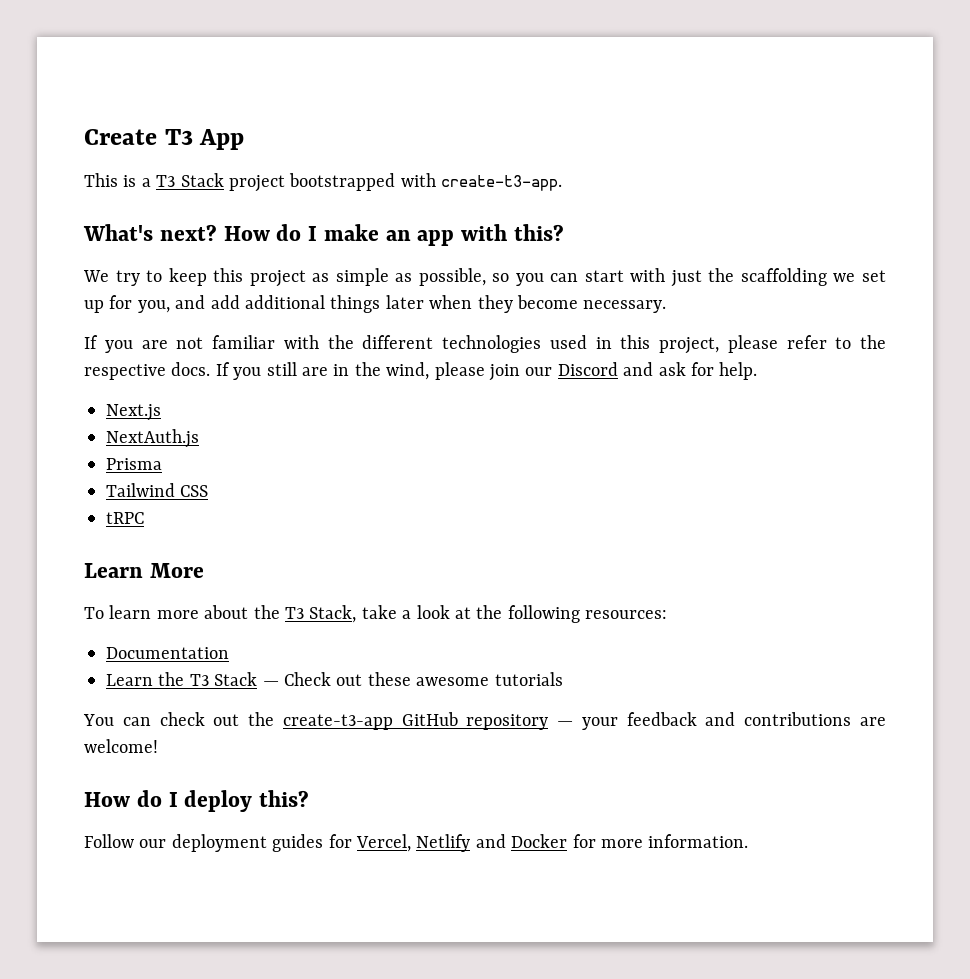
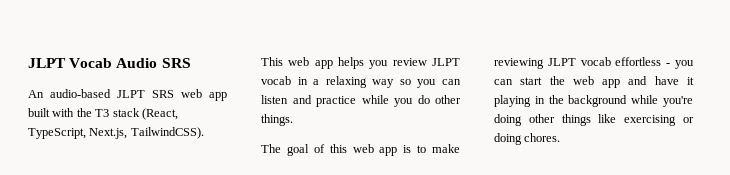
[84,129,245,150] [84,173,563,192] [83,224,564,246] [83,268,886,287] [84,295,667,313] [84,335,886,354] [84,362,758,381] [106,404,161,421] [106,429,199,448] [106,458,162,470] [106,483,209,497] [106,512,144,524] [84,563,204,578] [84,605,668,623] [106,647,229,659] [106,672,563,686] [83,712,886,730] [84,739,158,753] [84,790,309,812] [84,834,749,852] Create T3 App // This is a T3 Stack project bootstrapped with create-t3-app. // What's next? How do I make an app with this? // We try to keep this project as simple as possible, so you can start with just the scaffolding we set up for you, and add additional things later when they become necessary. // If you are not familiar with the different technologies used in this project, please refer to the respective docs. If you still are in the wind, please join our Discord and ask for help. // Next.js // NextAuth.js // Prisma // Tailwind CSS // tRPC // Learn More // To learn more about the T3 Stack, take a look at the following resources: // Documentation // Learn the T3 Stack — Check out these awesome tutorials // You can check out the create-t3-app GitHub repository — your feedback and contributions are welcome! // How do I deploy this? // Follow our deployment guides for Vercel, Netlify and Docker for more information. -> [28,58,191,68] [28,89,227,101] [28,108,178,120] [28,127,204,139] [261,57,460,69] [261,76,461,88] [261,95,461,107] [261,114,293,126] [261,144,460,156] [494,57,694,69] [494,76,694,88] [494,95,693,107] [494,114,694,126] [494,133,561,145] JLPT Vocab Audio SRS // An audio-based JLPT SRS web app built with the T3 stack (React, TypeScript, Next.js, TailwindCSS). This web app helps you review JLPT vocab in a relaxing way so you can listen and practice while you do other things. // The goal of this web app is to make reviewing JLPT vocab effortless - you can start the web app and have it playing in the background while you're doing other things like exercising or doing chores.

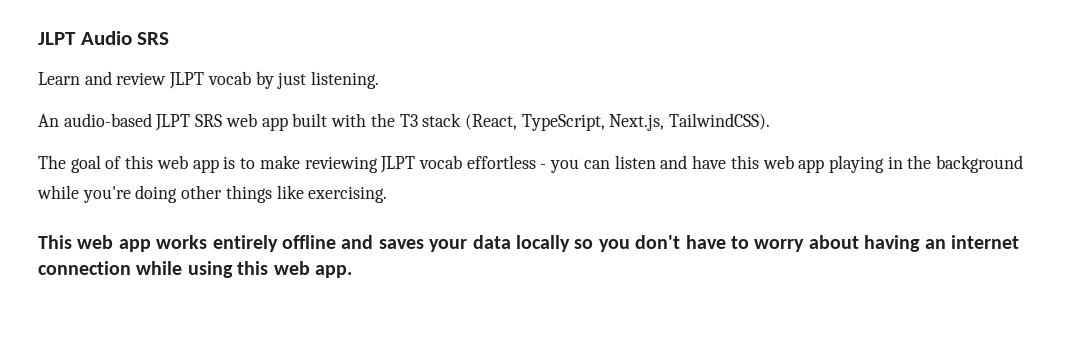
[28,58,113,68] JLPT Vocab -> [38,32,76,45] JLPT
(191, 63) none -> [38,71,380,89] // Learn and review JLPT vocab by just listening.
[261,57,460,69] [261,76,461,88] [261,95,461,107] [261,114,293,126] This web app helps you review JLPT vocab in a relaxing way so you can listen and practice while you do other things. -> (771, 121) none
[520,76,694,88] start the web app and have it -> [614,155,825,173] listen and have this web app
[624,115,694,126] [494,133,561,145] exercising or doing chores. -> [308,186,388,203] [38,235,1019,252] [38,261,352,278] exercising. // This web app works entirely offline and saves your data locally so you don't have to worry about having an internet connection while using this web app.

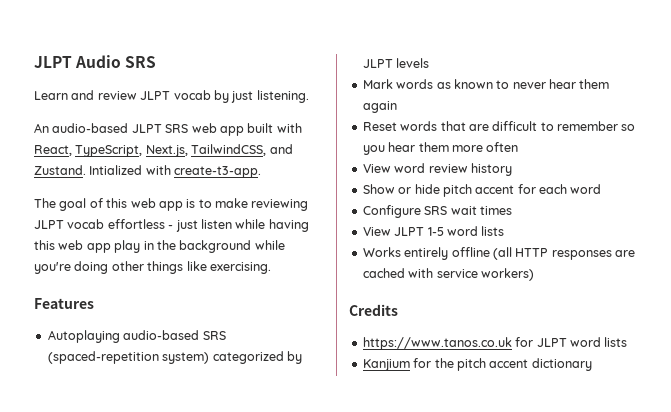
[370,113,771,131] the T3 stack (React, TypeScript, Next.js, TailwindCSS). -> [34,144,293,157] [34,165,262,178] React, TypeScript, Next.js, TailwindCSS, and Zustand. Intialized with create-t3-app.
[550,155,884,173] you can listen and have this web app playing -> [175,219,309,232] [34,240,141,253] just listen while having this web app play
[38,235,1019,252] [38,261,352,278] This web app works entirely offline and saves your data locally so you don't have to worry about having an internet connection while using this web app. -> [34,298,94,309] [47,330,226,343] [47,351,302,364] [362,58,430,68] [362,79,610,89] [362,101,397,113] [362,121,636,131] [362,142,519,155] [362,163,512,176] [362,184,602,197] [362,205,512,218] [362,226,505,236] [362,247,635,260] [362,268,534,281] [349,304,398,316] [362,337,628,350] [362,358,592,371] Features // Autoplaying audio-based SRS (spaced-repetition system) categorized by JLPT levels // Mark words as known to never hear them again // Reset words that are difficult to remember so you hear them more often // View word review history // Show or hide pitch accent for each word // Configure SRS wait times // View JLPT 1-5 word lists // Works entirely offline (all HTTP responses are cached with service workers) // Credits // https://www.tanos.co.uk for JLPT word lists // Kanjium for the pitch accent dictionary

